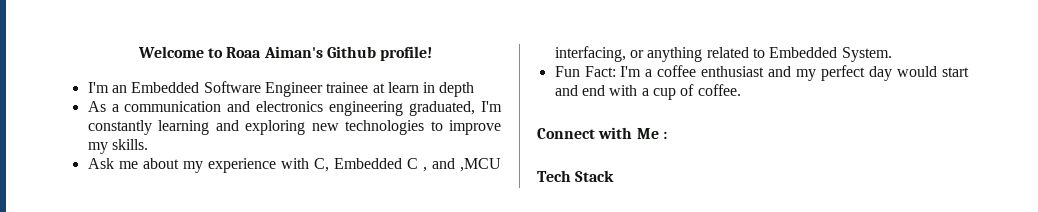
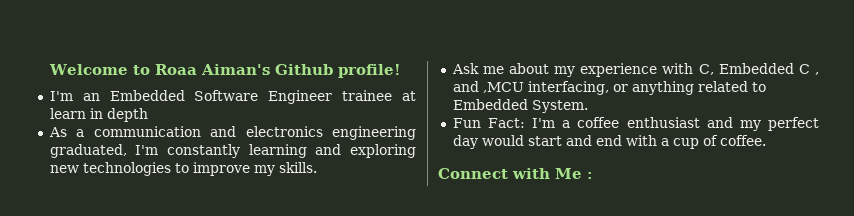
[537,170,615,182] // Tech Stack -> (593, 175) none

